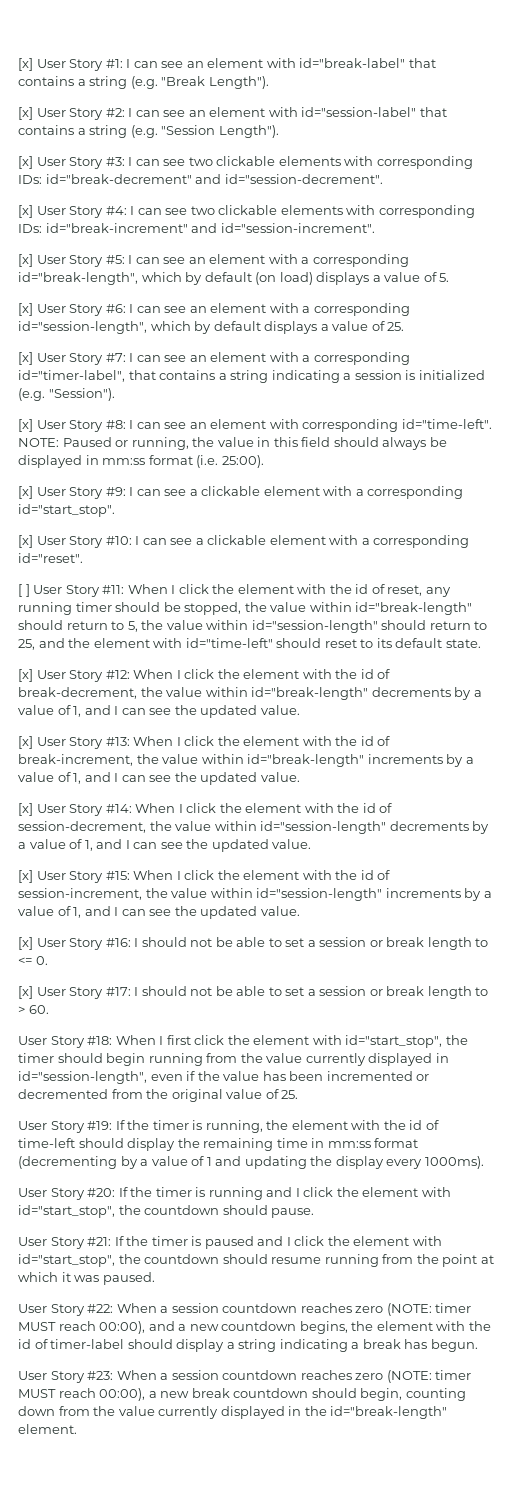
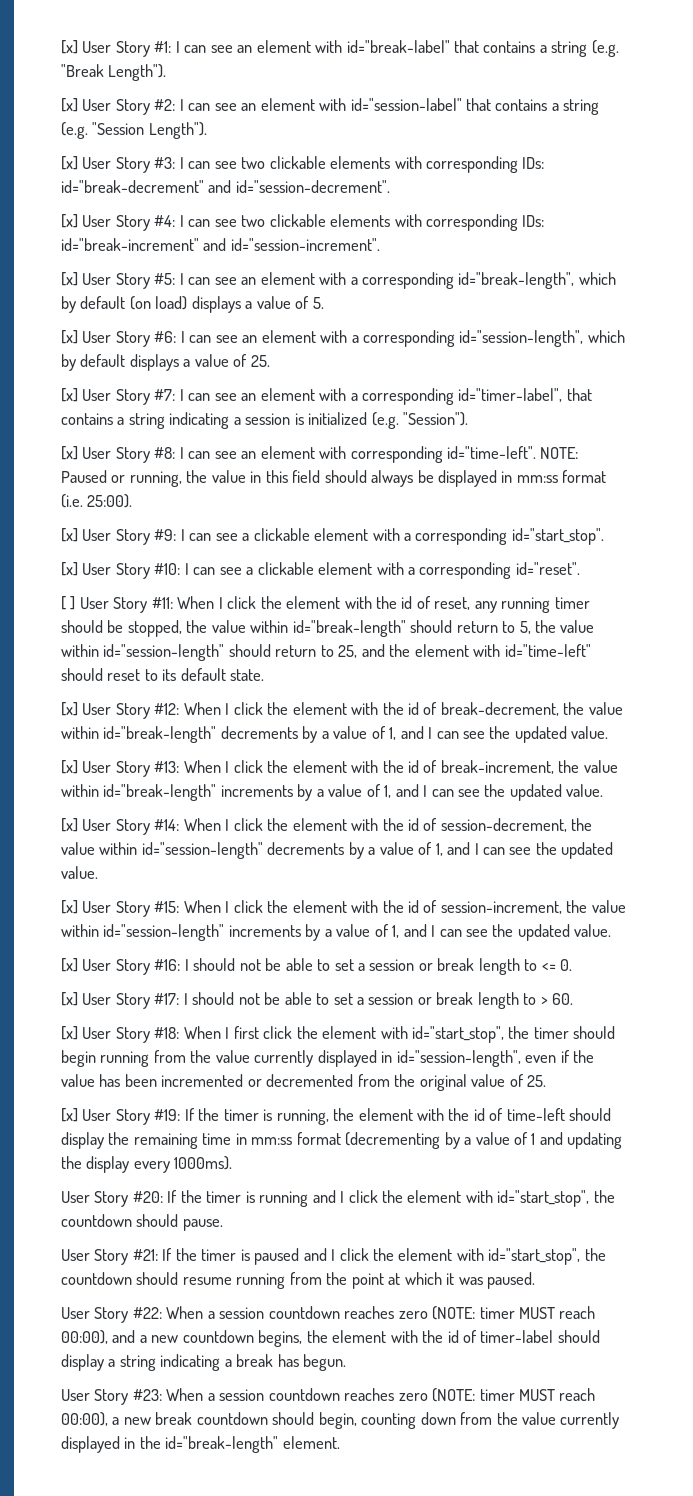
(49, 1009) none -> [61,1026,78,1040] [x]
(299, 1094) none -> [61,1108,78,1122] [x]

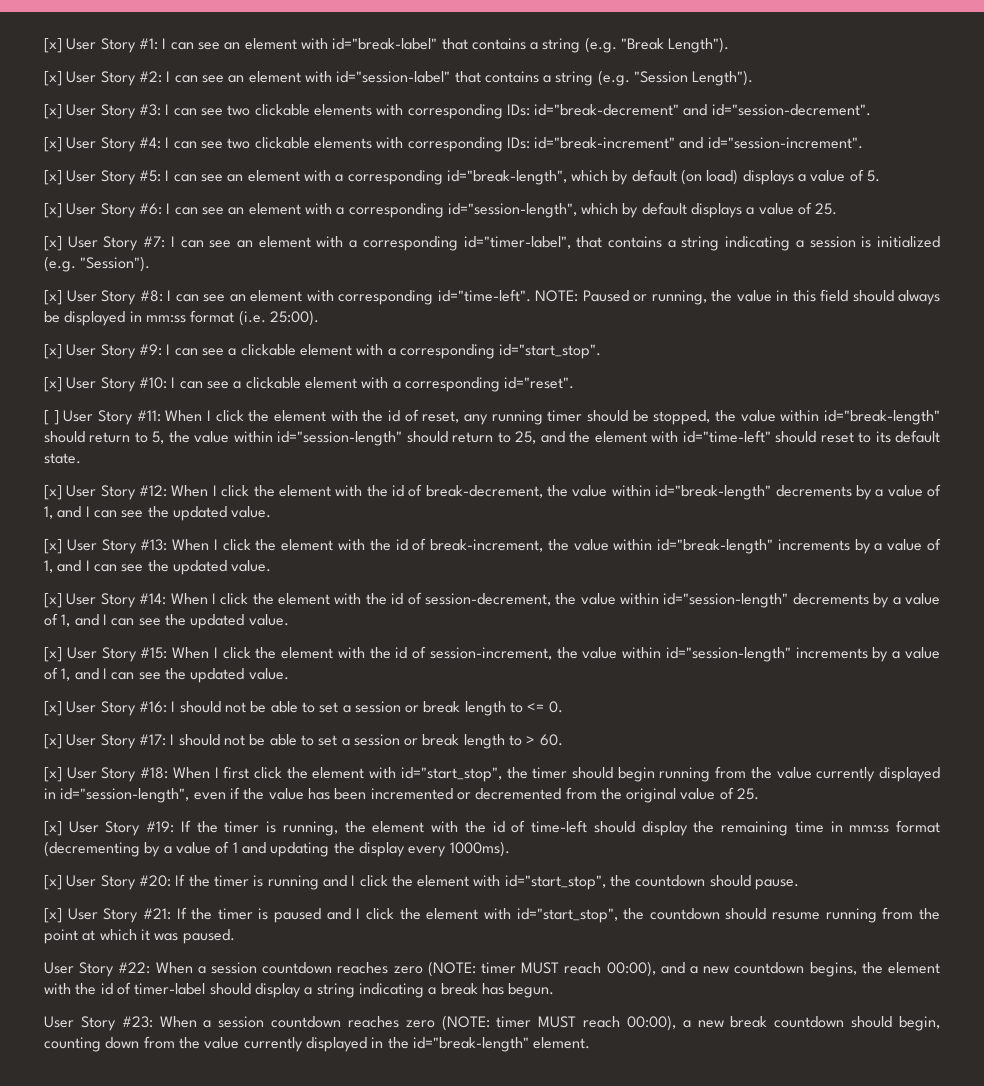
(233, 1163) none -> [44,875,62,890] [x]
(223, 1225) none -> [44,908,62,923] [x]

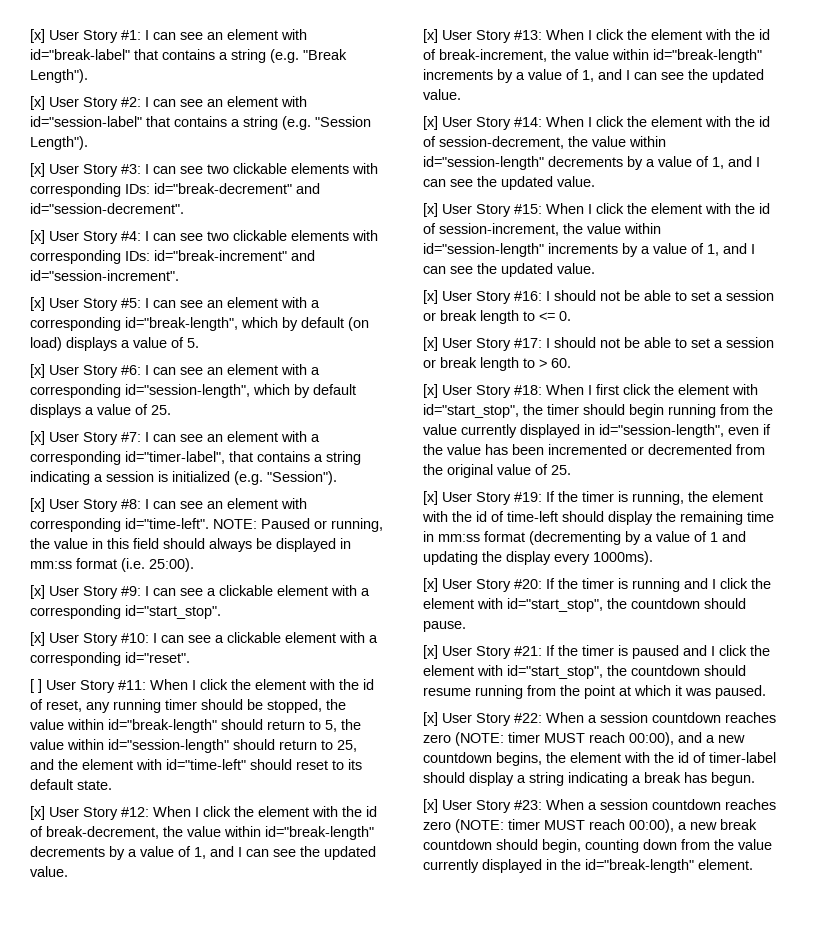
(235, 936) none -> [423,712,438,726] [x]
(555, 990) none -> [423,799,438,813] [x]

